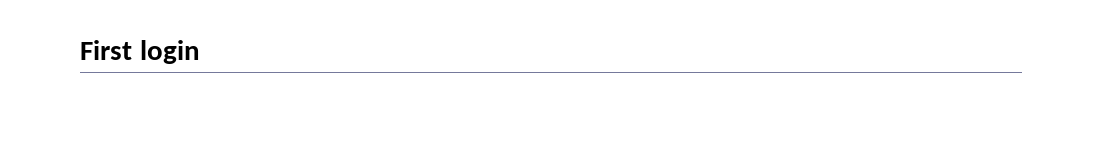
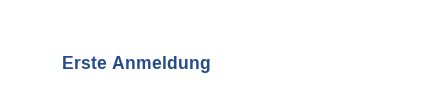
[80,40,200,64] First login -> [62,56,211,73] Erste Anmeldung

